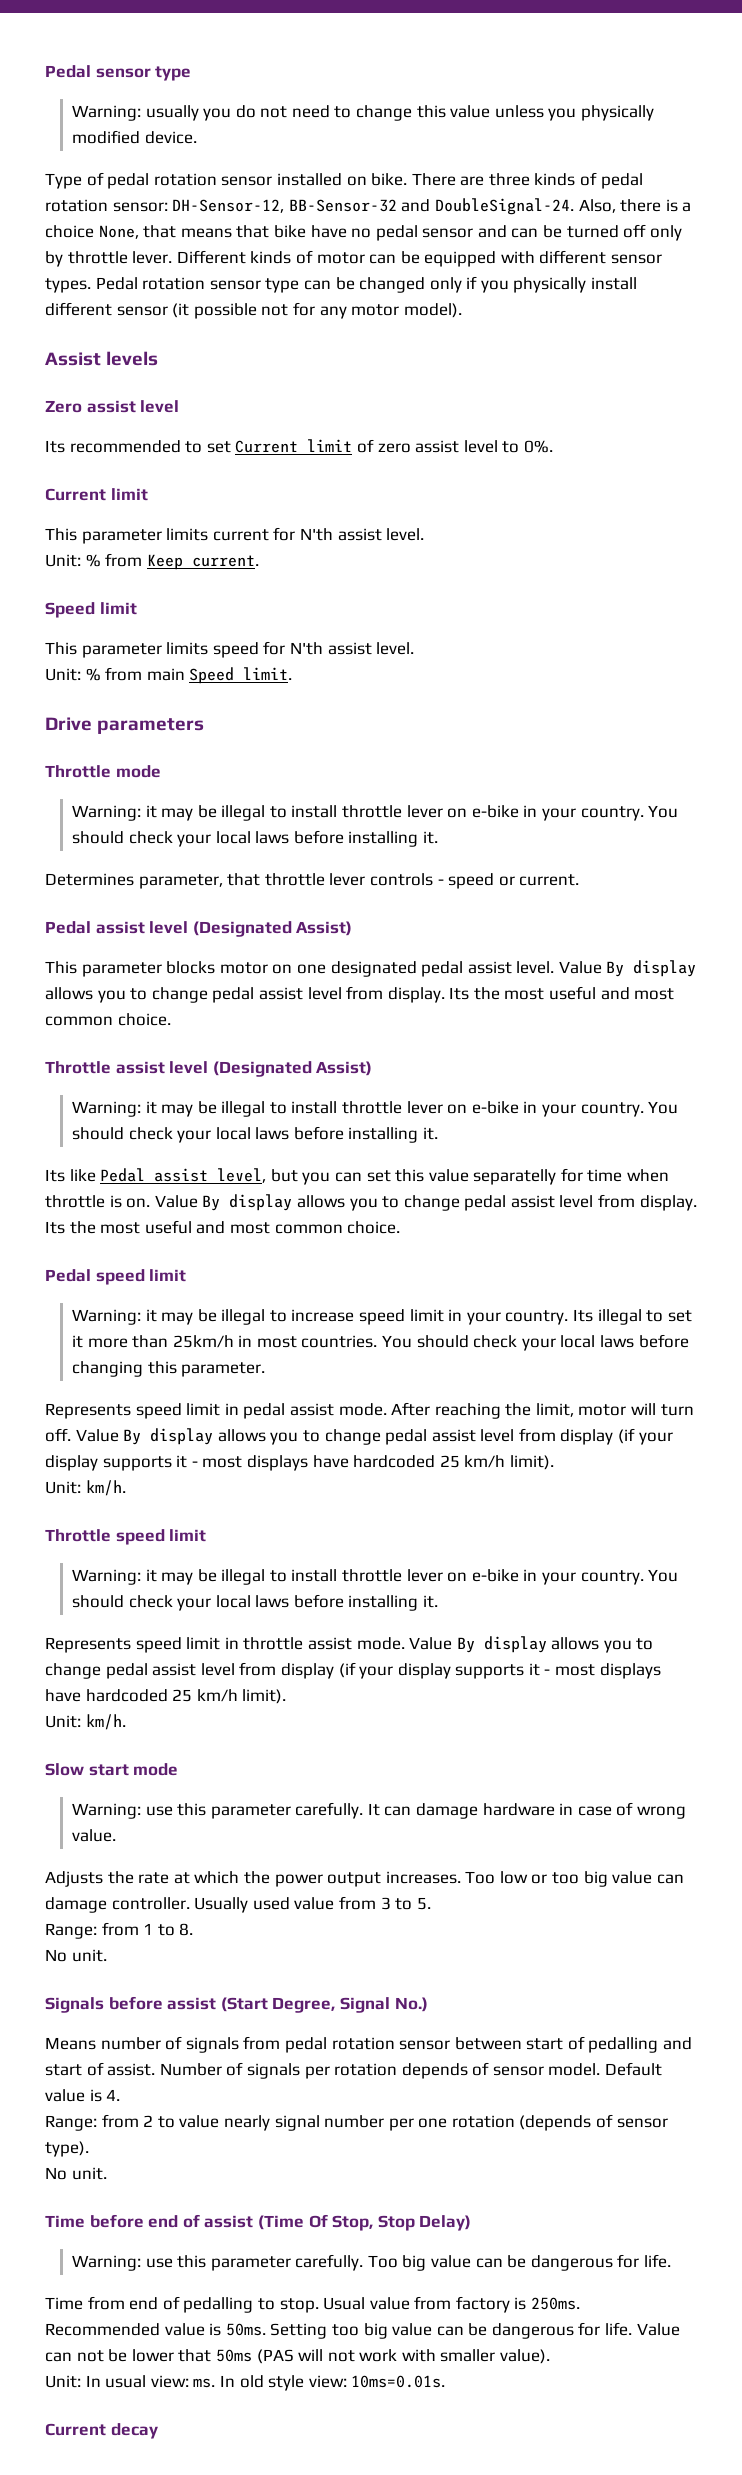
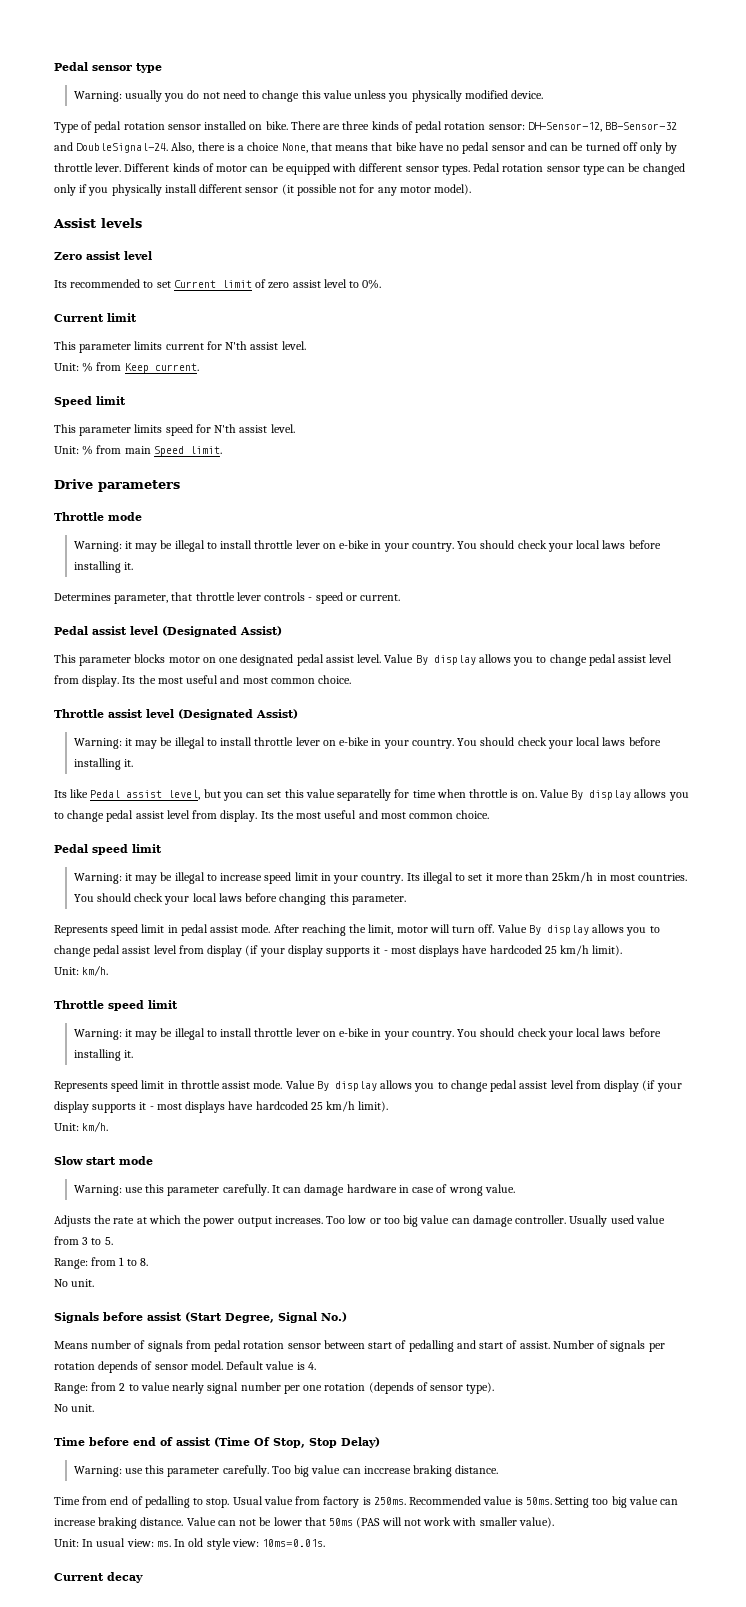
[507,2254,672,2271] be dangerous for life. -> [363,1465,499,1477] inccrease braking distance.
[468,2322,633,2339] be dangerous for life. -> [54,1517,184,1529] increase braking distance.

